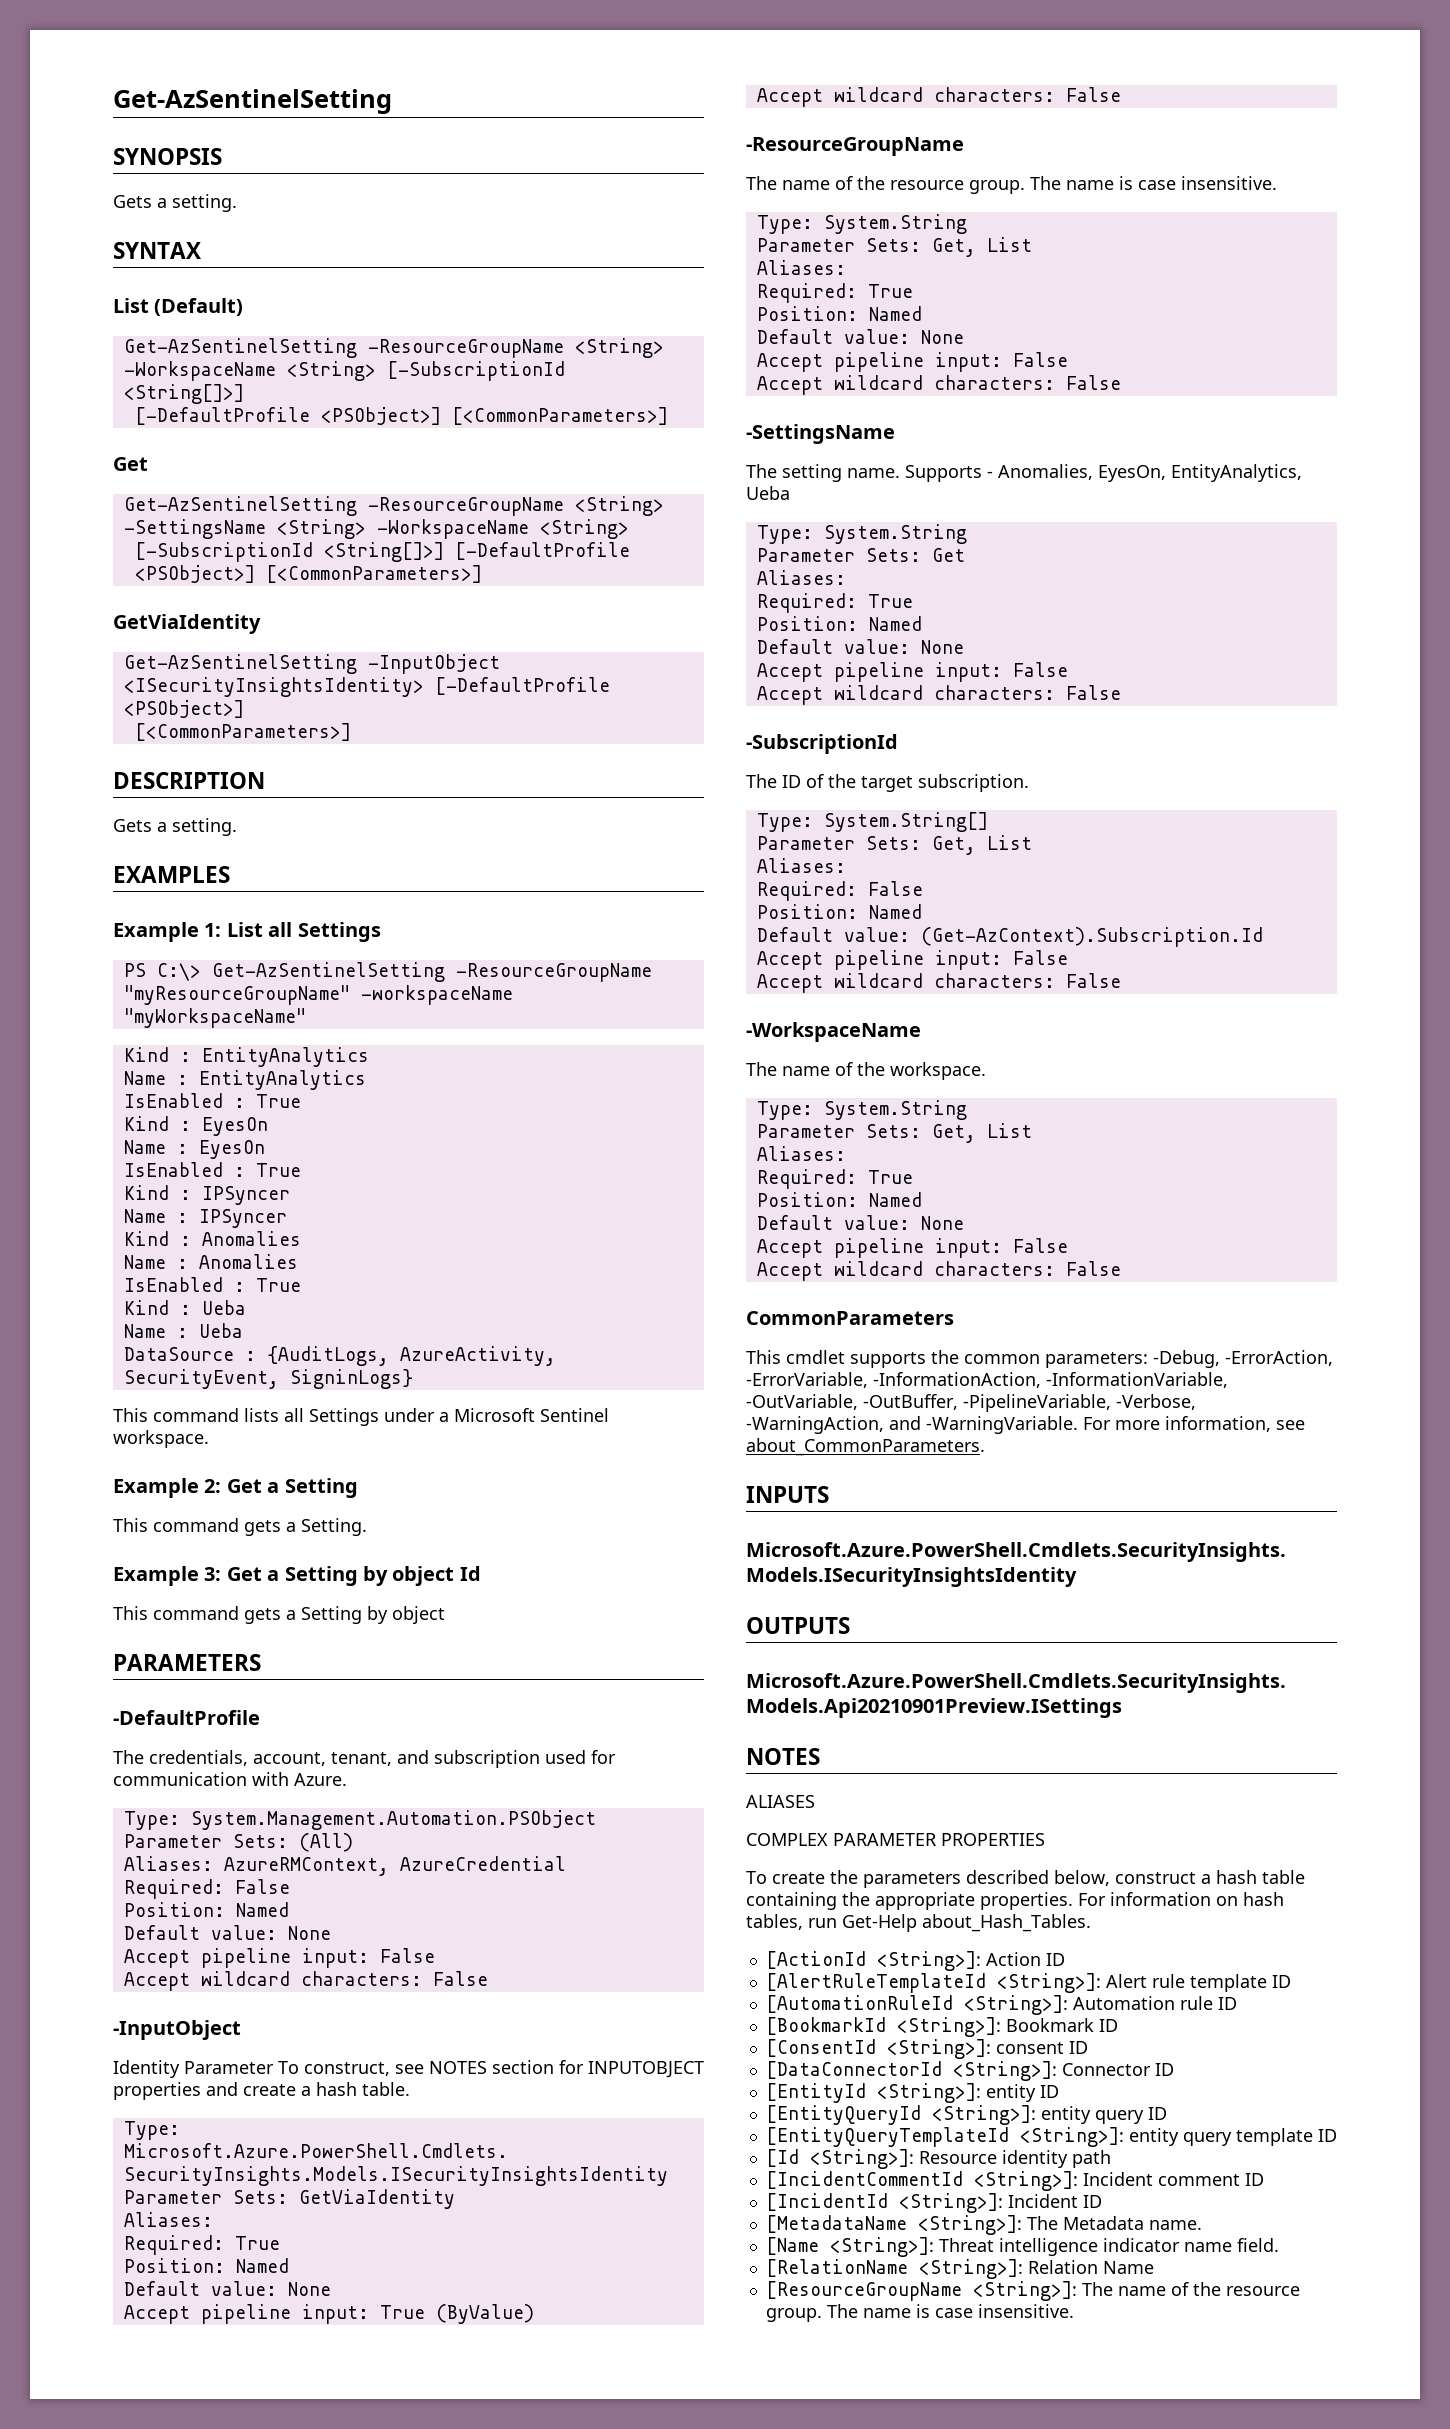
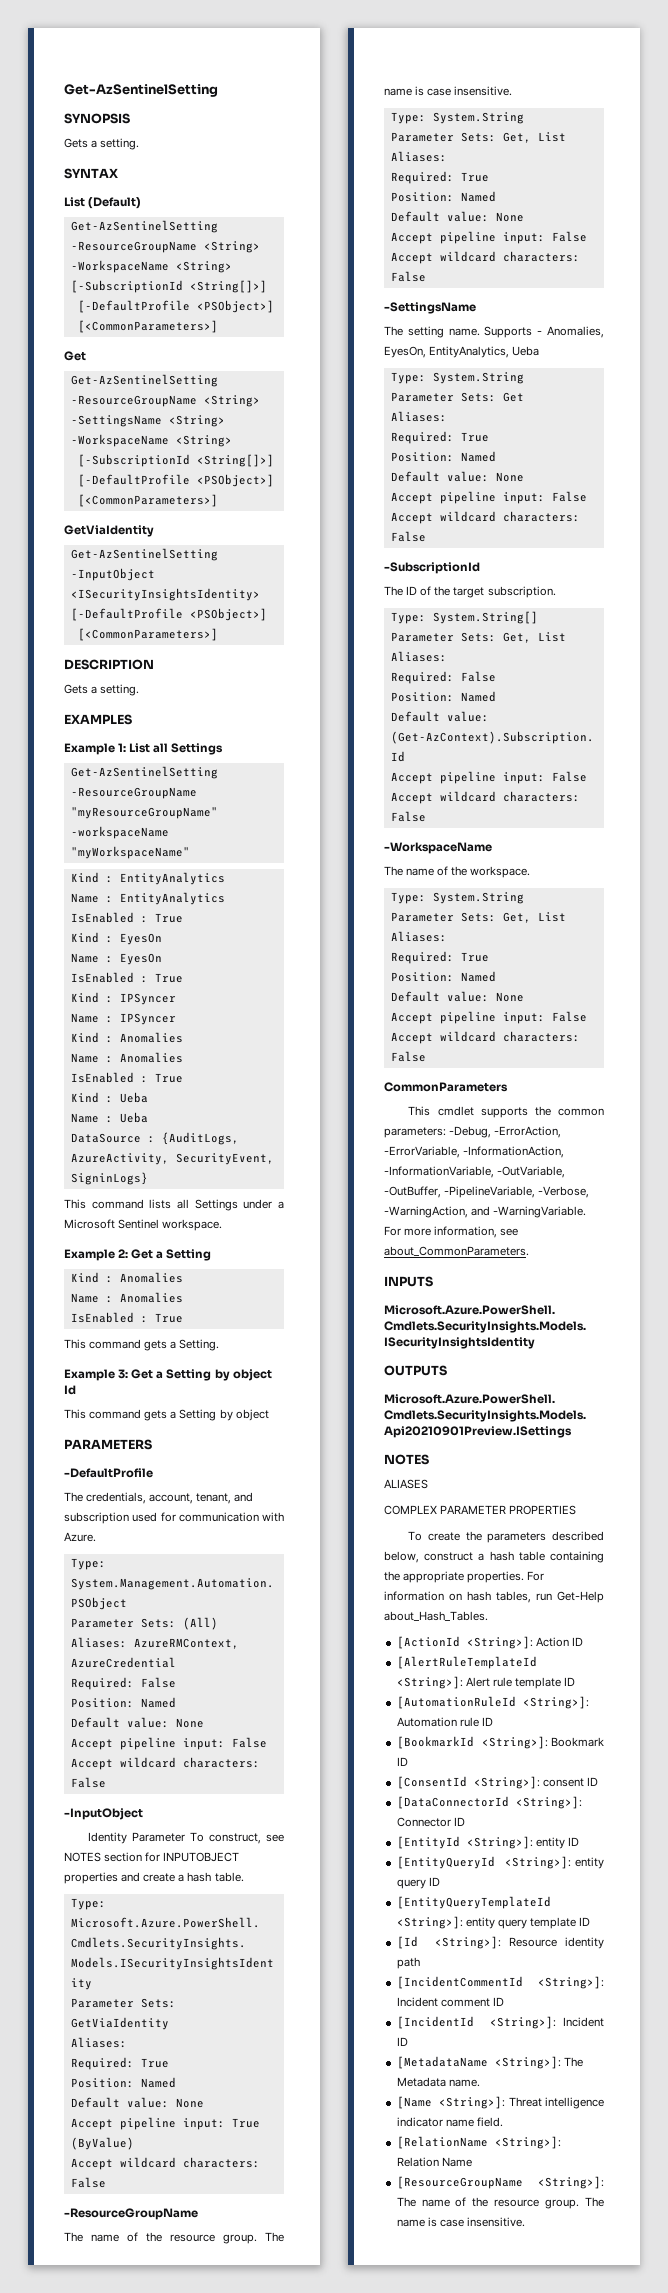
[123,963,201,981] PS C:\> -> (224, 749) none
(358, 1488) none -> [70,1272,183,1283] [70,1292,183,1303] [70,1312,183,1323] // Kind : Anomalies // Name : Anomalies // IsEnabled : True

